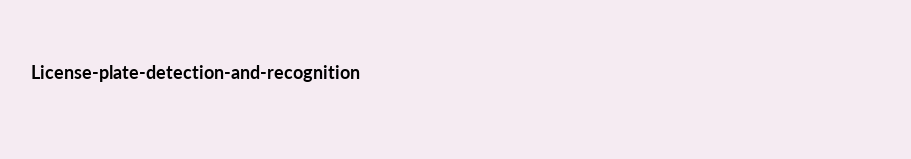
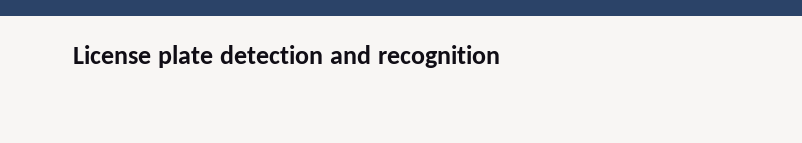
[31,65,360,82] License-plate-detection-and-recognition -> [73,45,501,68] License plate detection and recognition

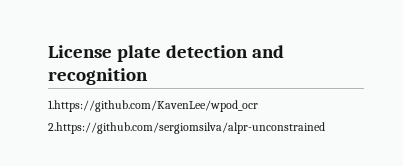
(501, 56) none -> [48,100,258,112] [48,122,325,134] // 1.https://github.com/KavenLee/wpod_ocr // 2.https://github.com/sergiomsilva/alpr-unconstrained

